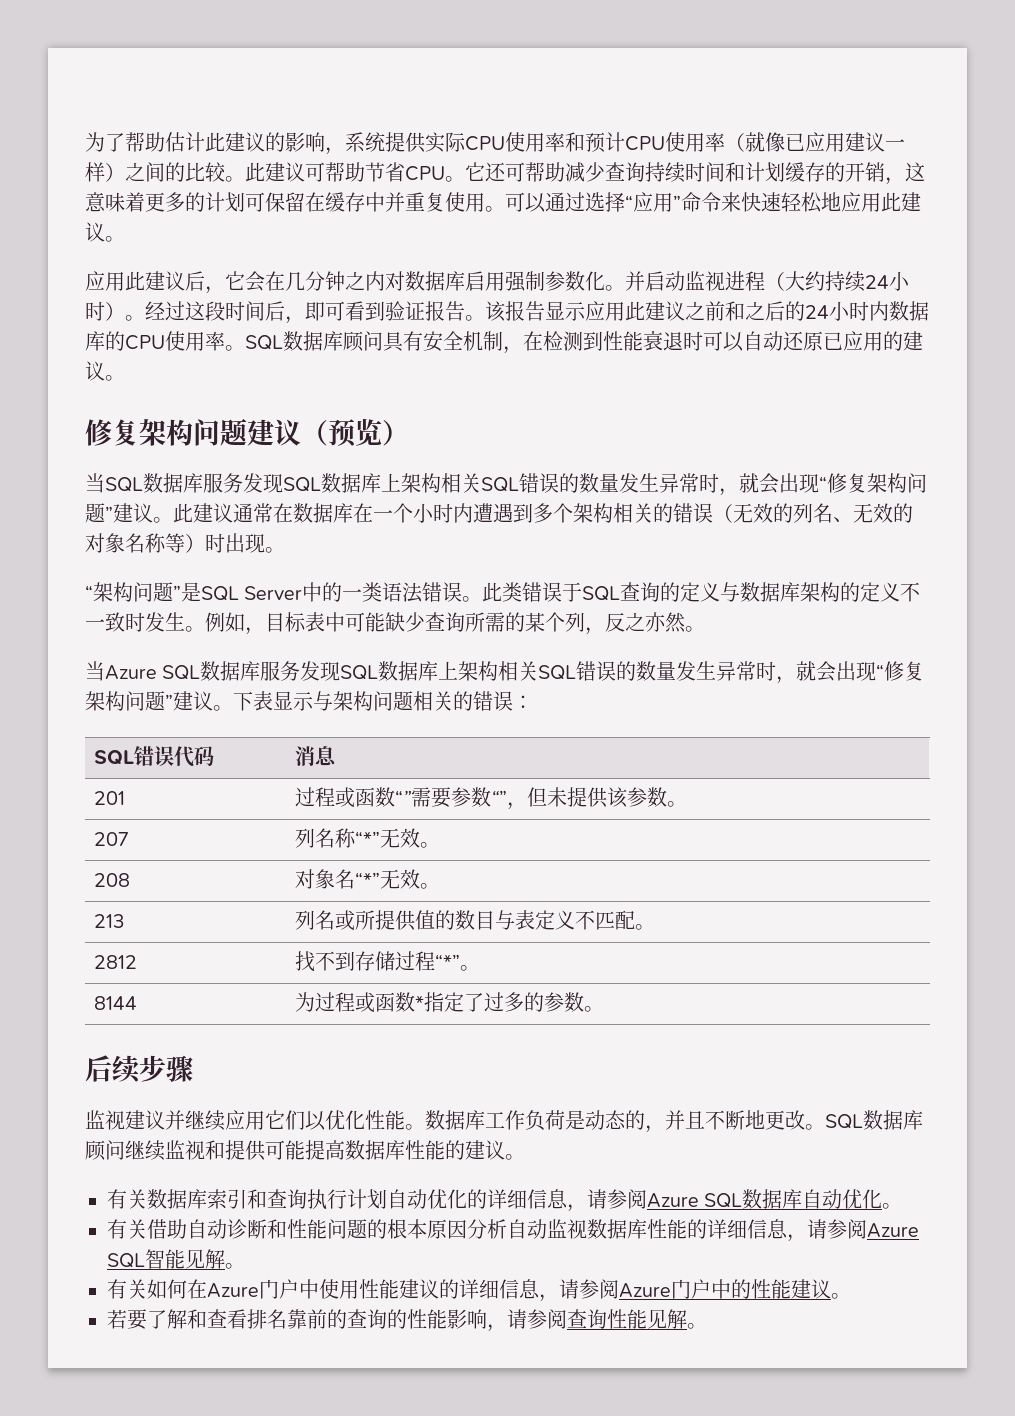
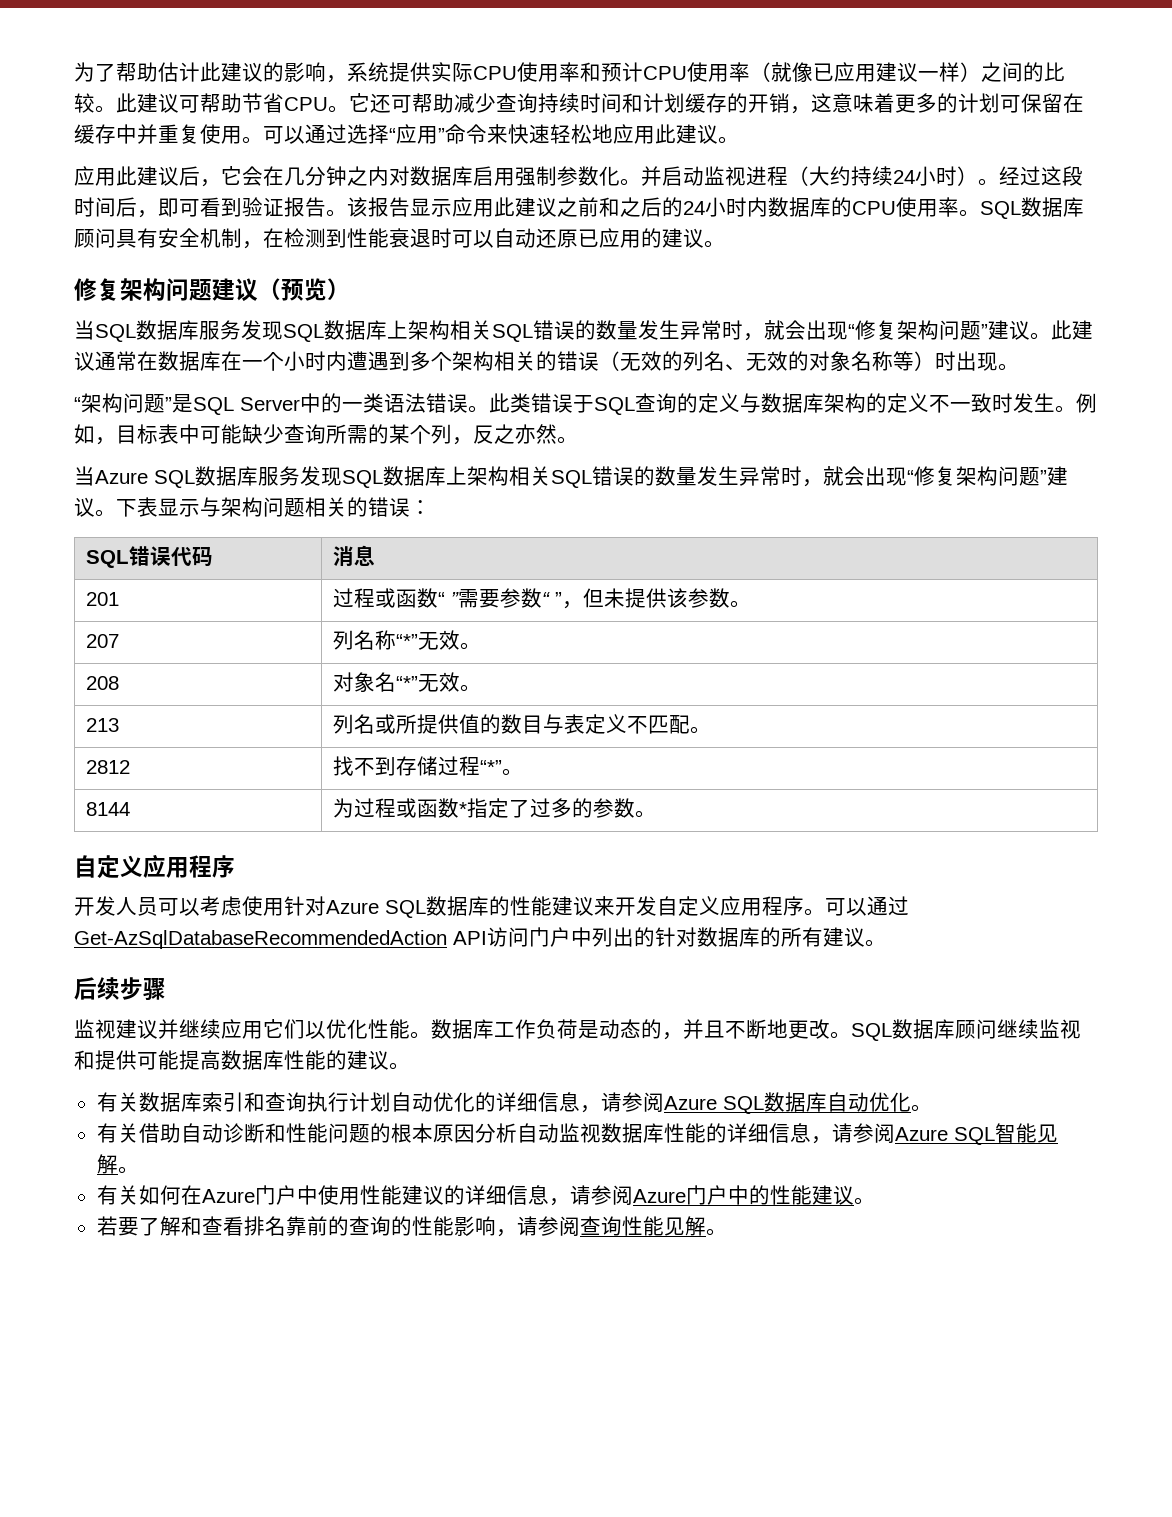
[394,787,507,808] “”需要参数“” -> [438,588,563,608] “ ”需要参数“ ”
(604, 1009) none -> [74,854,235,879] [74,896,909,918] [74,927,886,949] // 自定义应用程序 // 开发人员可以考虑使用针对Azure SQL数据库的性能建议来开发自定义应用程序。可以通过Get-AzSqlDatabaseRecommendedAction API访问门户中列出的针对数据库的所有建议。

